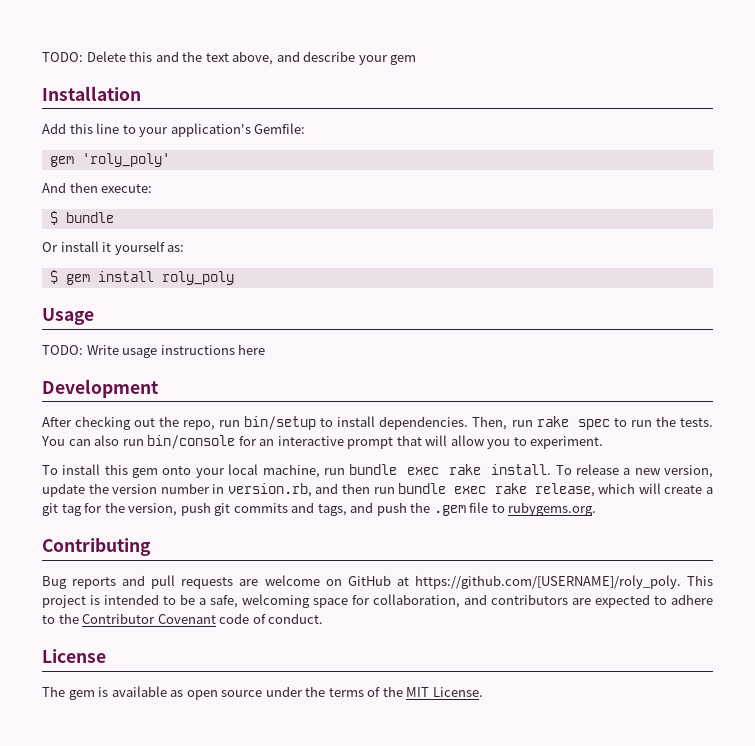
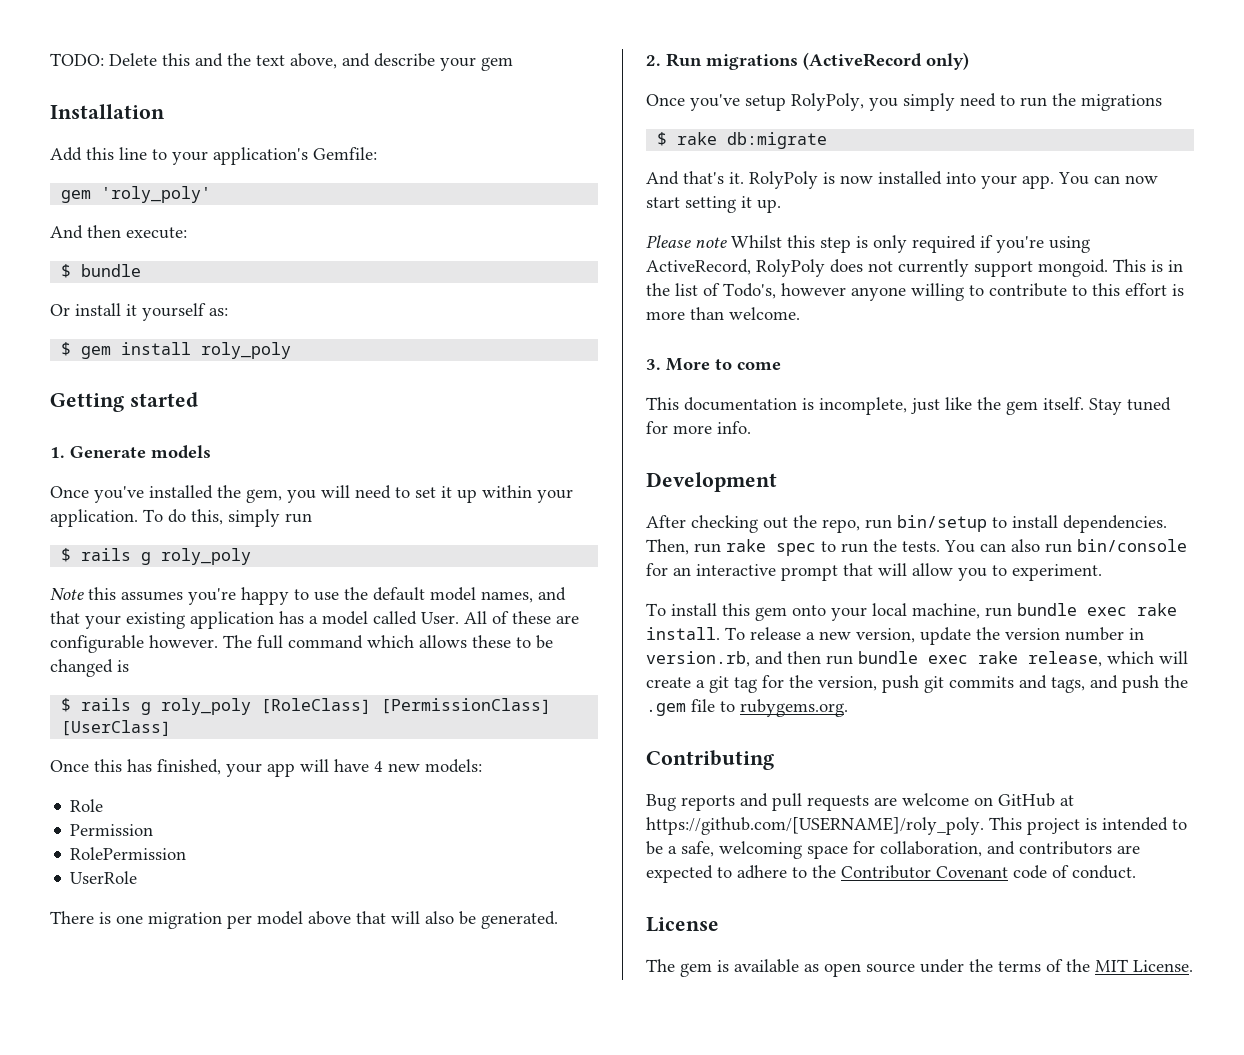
[42,308,94,325] [42,344,266,358] Usage // TODO: Write usage instructions here -> [50,392,198,412] [50,445,211,459] [50,485,573,503] [50,509,312,527] [61,548,252,565] [50,587,566,605] [50,611,579,629] [50,635,553,653] [50,659,129,677] [61,698,552,715] [61,720,172,736] [50,759,482,777] [70,799,104,812] [70,824,154,836] [70,847,187,860] [70,871,138,884] [50,911,558,929] [646,52,969,70] [646,93,1162,111] [657,132,828,149] [646,171,1158,189] [646,196,781,213] [646,235,1090,253] [646,259,1183,277] [646,283,1184,301] [646,307,800,320] [646,358,781,371] [646,397,1171,415] [646,421,751,434] Getting started // 1. Generate models // Once you've installed the gem, you will need to set it up within your application. To do this, simply run // $ rails g roly_poly // Note this assumes you're happy to use the default model names, and that your existing application has a model called User. All of these are configurable however. The full command which allows these to be changed is // $ rails g roly_poly [RoleClass] [PermissionClass] [UserClass] // Once this has finished, your app will have 4 new models: // Role // Permission // RolePermission // UserRole // There is one migration per model above that will also be generated. // 2. Run migrations (ActiveRecord only) // Once you've setup RolyPoly, you simply need to run the migrations // $ rake db:migrate // And that's it. RolyPoly is now installed into your app. You can now start setting it up. // Please note Whilst this step is only required if you're using ActiveRecord, RolyPoly does not currently support mongoid. This is in the list of Todo's, however anyone willing to contribute to this effort is more than welcome. // 3. More to come // This documentation is incomplete, just like the gem itself. Stay tuned for more info.

